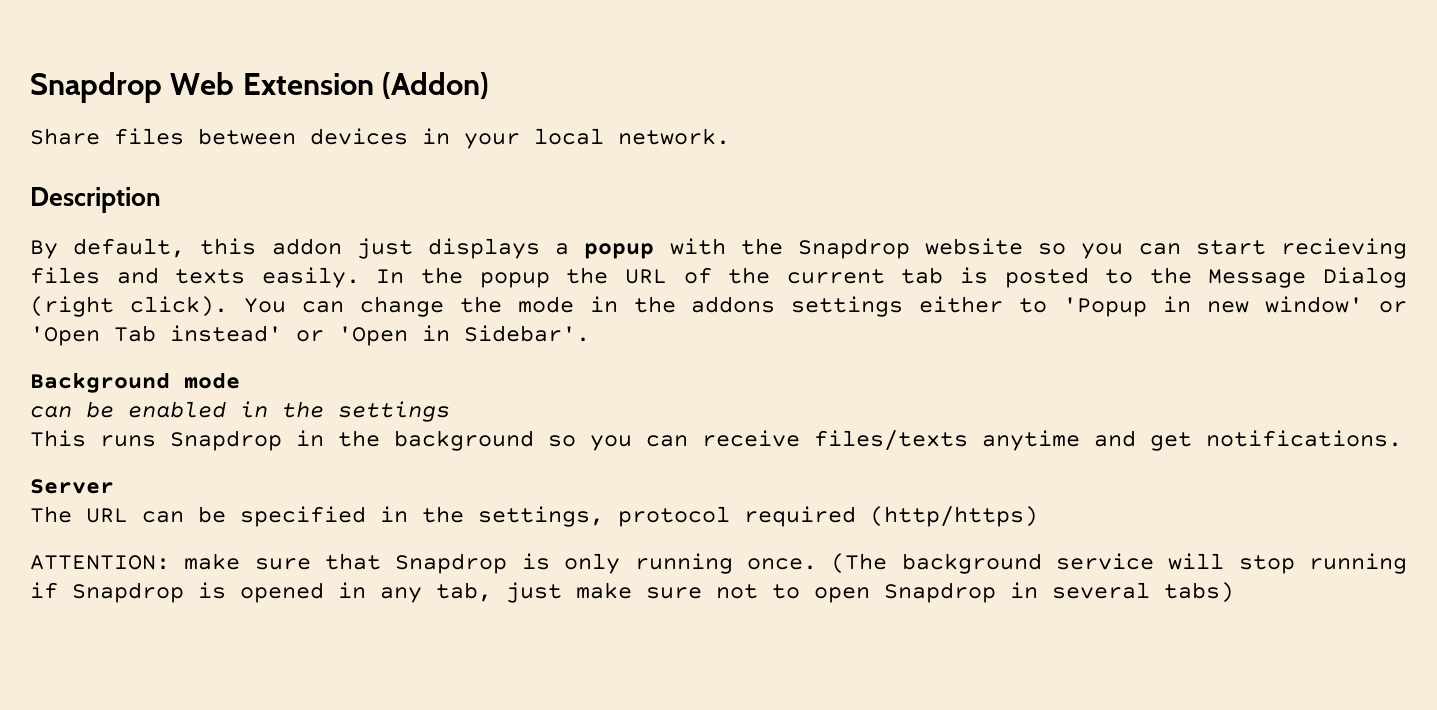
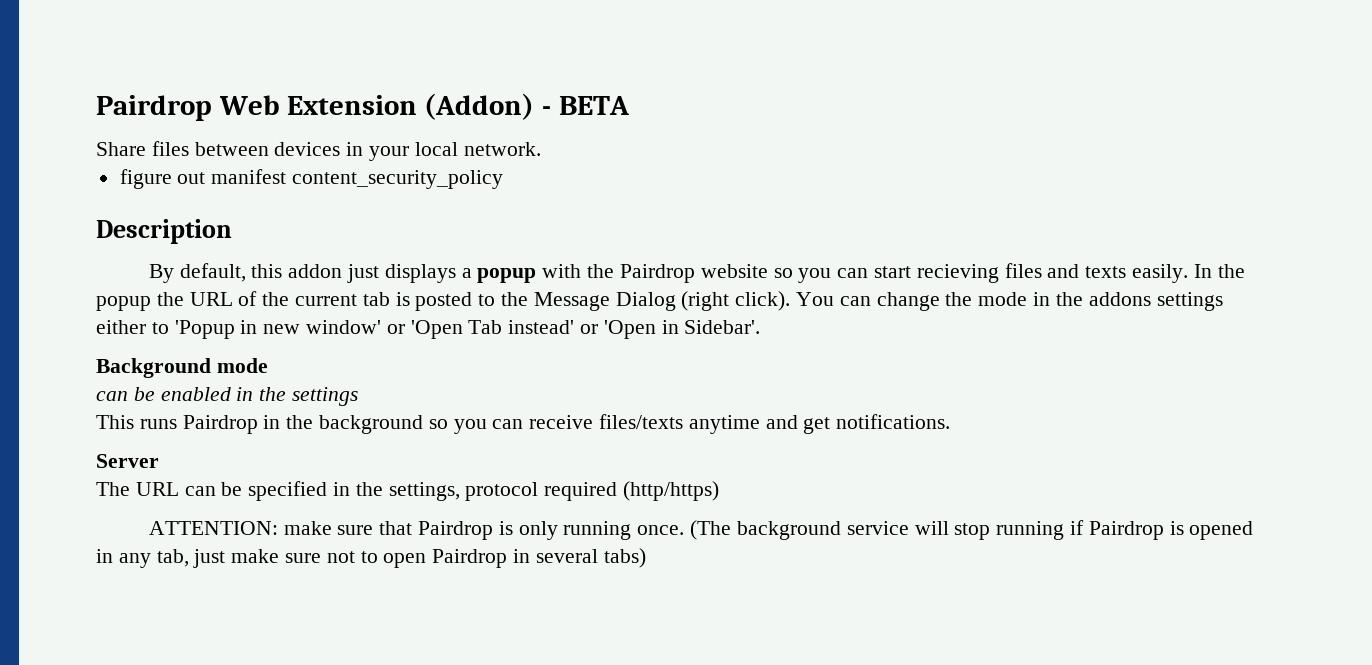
[30,72,162,103] Snapdrop -> [96,95,212,121] Pairdrop
(490, 85) none -> [542,96,631,115] - BETA
(730, 136) none -> [119,169,504,189] // figure out manifest content_security_policy
[797,238,910,259] Snapdrop -> [619,264,695,283] Pairdrop
[170,430,282,451] Snapdrop -> [182,415,258,434] Pairdrop
[395,553,508,574] Snapdrop -> [418,521,494,540] Pairdrop
[72,582,184,603] Snapdrop -> [1088,521,1164,540] Pairdrop
[884,582,996,603] Snapdrop -> [432,549,508,568] Pairdrop

